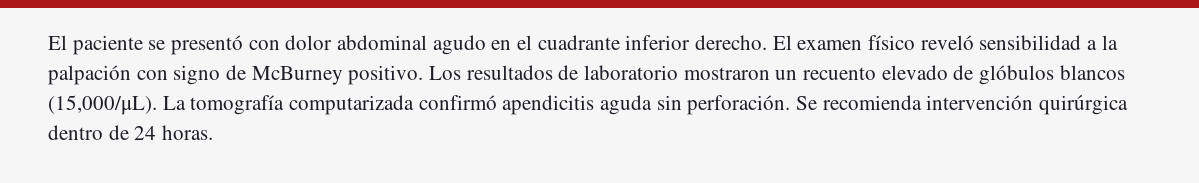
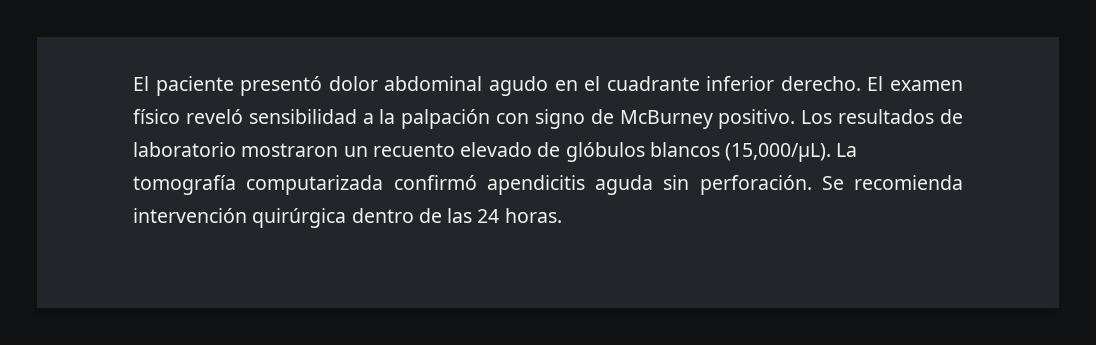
[148,35,280,55] se presentó con -> [240,76,323,96] presentó
(129, 132) none -> [447,208,473,223] las

